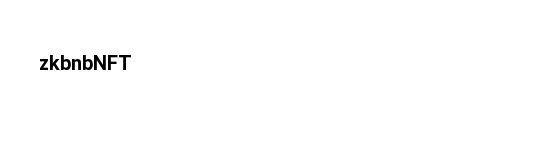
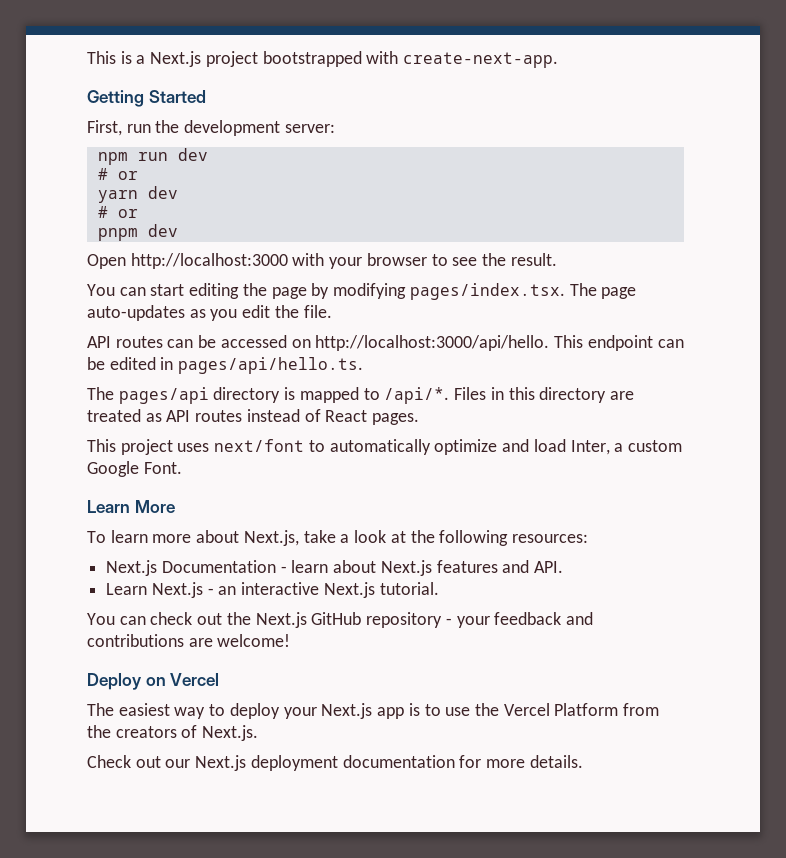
[39,55,132,70] zkbnbNFT -> [87,51,559,68] [87,90,206,107] [87,120,335,136] [97,148,208,165] [97,168,138,180] [97,186,178,203] [97,206,138,218] [97,224,178,241] [87,253,557,269] [87,283,637,300] [87,305,332,321] [87,335,684,351] [87,357,364,374] [87,387,634,404] [87,409,420,425] [87,439,682,455] [87,461,182,477] [87,500,175,513] [87,530,588,546] [106,560,564,576] [106,582,439,598] [87,612,593,628] [87,634,291,647] [87,673,220,690] [87,703,660,719] [87,725,259,741] [87,755,583,771] This is a Next.js project bootstrapped with create-next-app. // Getting Started // First, run the development server: // npm run dev // # or // yarn dev // # or // pnpm dev // Open http://localhost:3000 with your browser to see the result. // You can start editing the page by modifying pages/index.tsx. The page auto-updates as you edit the file. // API routes can be accessed on http://localhost:3000/api/hello. This endpoint can be edited in pages/api/hello.ts. // The pages/api directory is mapped to /api/*. Files in this directory are treated as API routes instead of React pages. // This project uses next/font to automatically optimize and load Inter, a custom Google Font. // Learn More // To learn more about Next.js, take a look at the following resources: // Next.js Documentation - learn about Next.js features and API. // Learn Next.js - an interactive Next.js tutorial. // You can check out the Next.js GitHub repository - your feedback and contributions are welcome! // Deploy on Vercel // The easiest way to deploy your Next.js app is to use the Vercel Platform from the creators of Next.js. // Check out our Next.js deployment documentation for more details.

